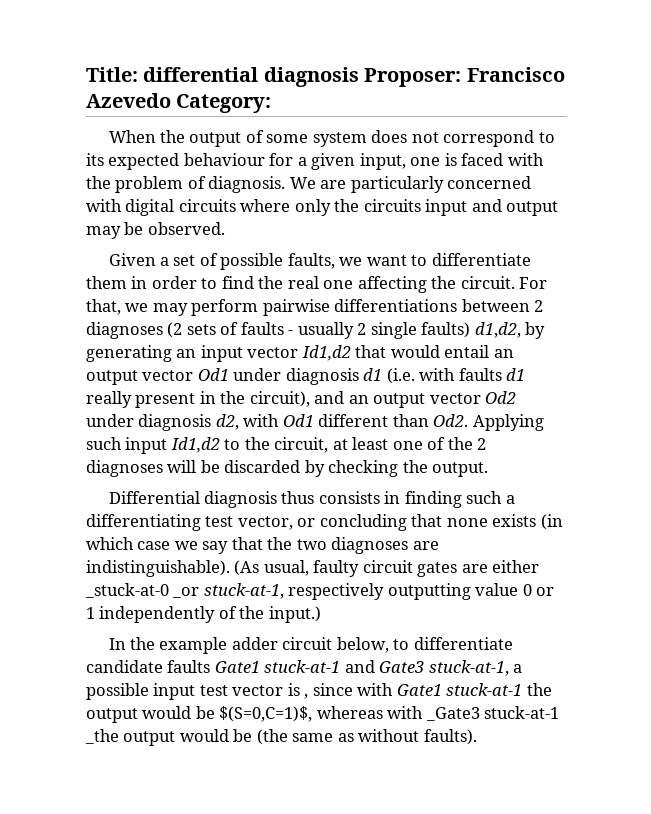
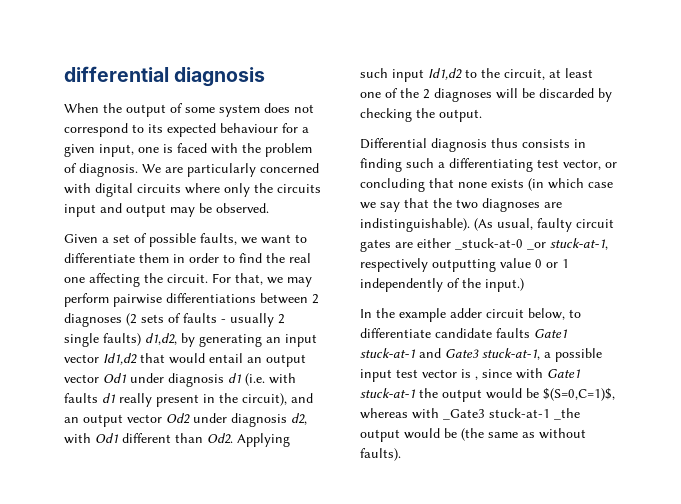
[86,67,138,82] Title: -> (64, 74) none
[364,67,565,87] [86,93,272,113] Proposer: Francisco Azevedo Category: -> (266, 77) none

